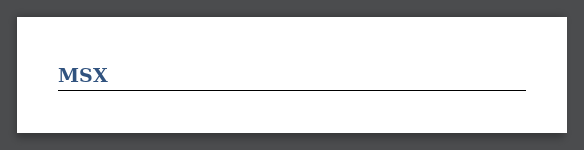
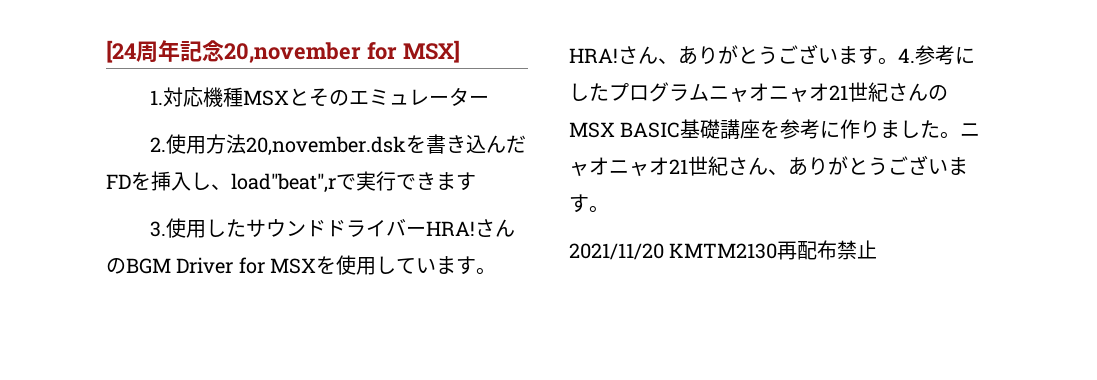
[58,68,108,82] MSX -> [106,40,460,63] [150,87,490,107] [150,134,527,156] [106,171,476,193] [150,218,516,238] [106,255,497,275] [569,44,975,65] [569,82,948,102] [569,119,981,139] [569,155,968,176] [569,194,609,213] [569,240,878,260] [24周年記念20,november for MSX] // 1.対応機種MSXとそのエミュレーター // 2.使用方法20,november.dskを書き込んだFDを挿入し、load"beat",rで実行できます // 3.使用したサウンドドライバーHRA!さんのBGM Driver for MSXを使用しています。HRA!さん、ありがとうございます。4.参考にしたプログラムニャオニャオ21世紀さんのMSX BASIC基礎講座を参考に作りました。ニャオニャオ21世紀さん、ありがとうございます。 // 2021/11/20 KMTM2130再配布禁止

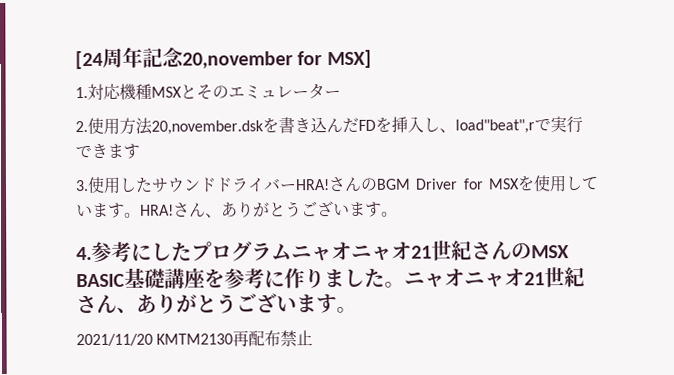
(898, 61) none -> (398, 214) //

